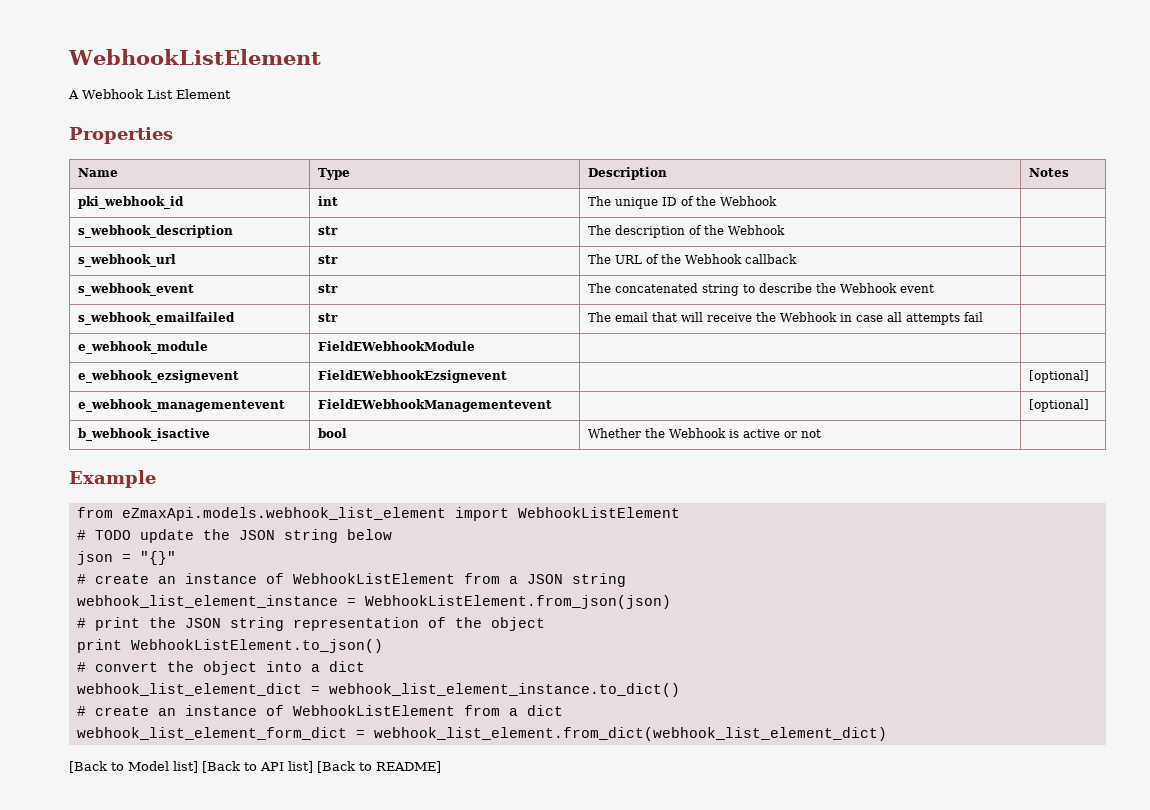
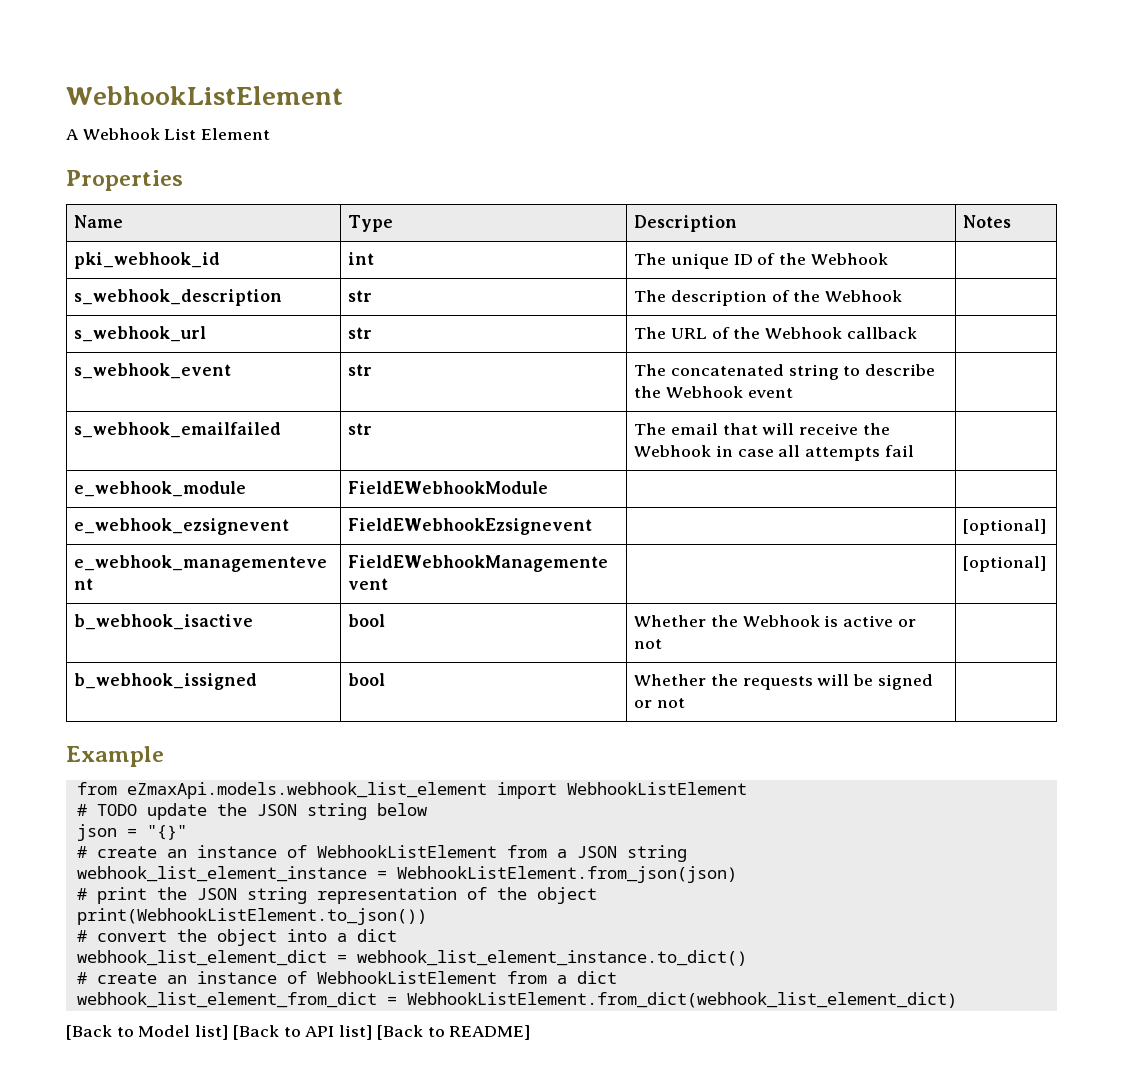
(822, 433) none -> [74,673,258,690] [348,673,386,686] [634,674,933,690] [634,698,685,708] // b_webhook_issigned | bool | Whether the requests will be signed or not |
[76,639,383,653] print WebhookListElement.to_json() -> [76,908,427,925] print(WebhookListElement.to_json())
[76,727,887,741] webhook_list_element_form_dict = webhook_list_element.from_dict(webhook_list_element_dict) -> [76,992,957,1008] webhook_list_element_from_dict = WebhookListElement.from_dict(webhook_list_element_dict)

